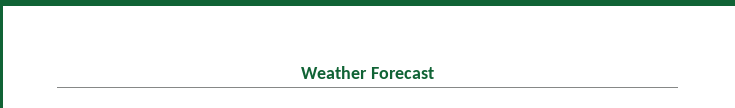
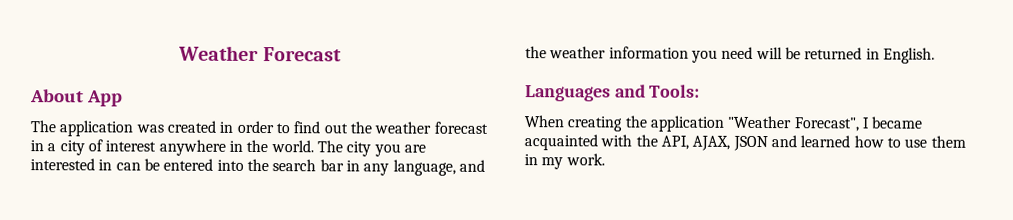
(434, 73) none -> [30,89,123,107] [30,120,488,137] [30,139,426,157] [30,158,485,176] [525,46,935,64] [525,84,701,102] [524,115,923,132] [524,134,966,152] [524,153,605,170] // About App // The application was created in order to find out the weather forecast in a city of interest anywhere in the world. The city you are interested in can be entered into the search bar in any language, and the weather information you need will be returned in English. // Languages and Tools: // When creating the application "Weather Forecast", I became acquainted with the API, AJAX, JSON and learned how to use them in my work.

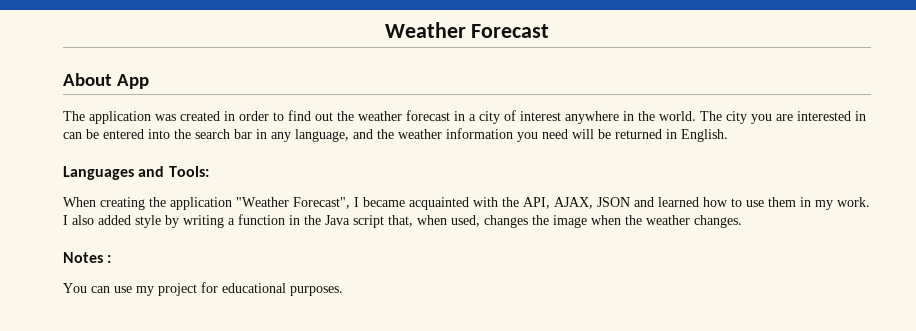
(605, 159) none -> [63,214,742,228] [63,252,112,263] [63,282,343,296] I also added style by writing a function in the Java script that, when used, changes the image when the weather changes. // Notes : // You can use my project for educational purposes.

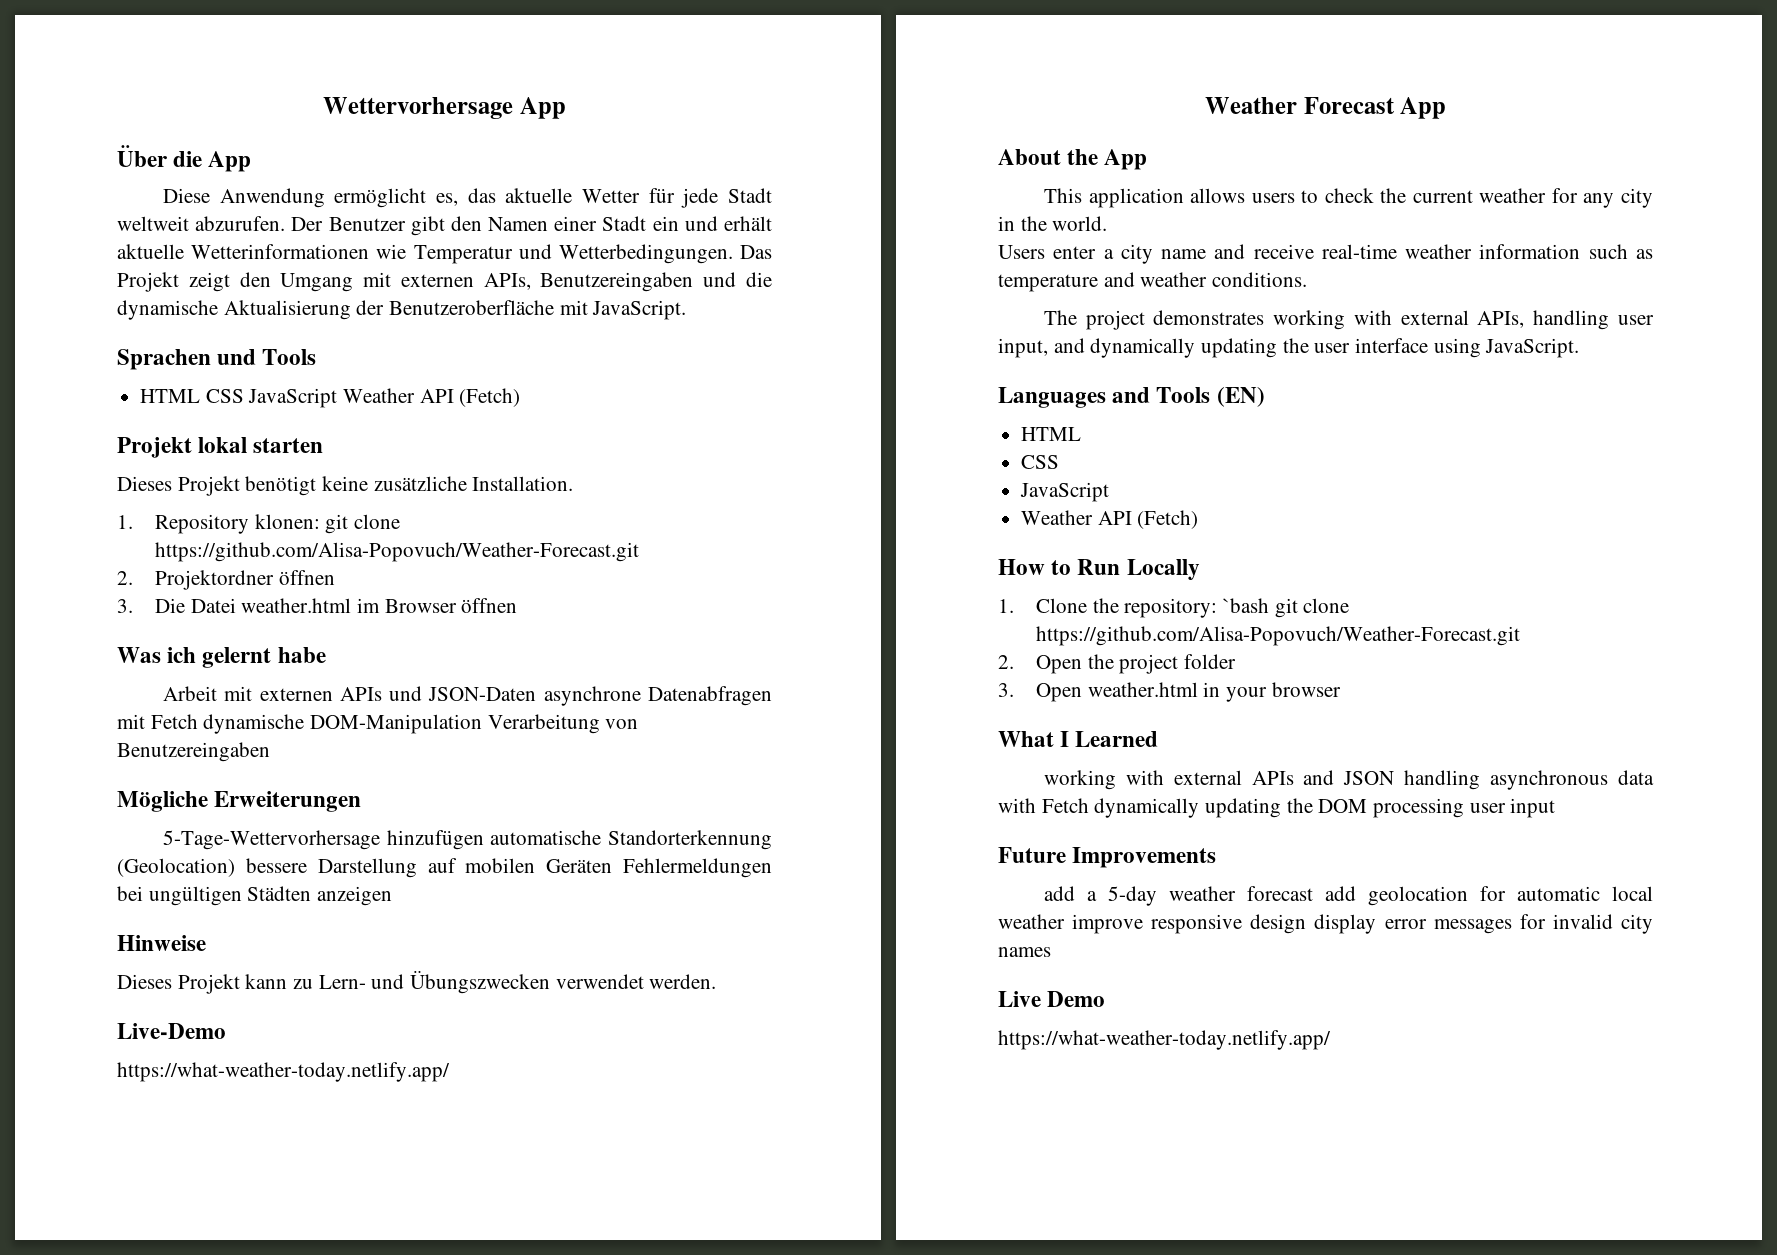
(384, 30) none -> [323,97,566,119] [117,145,252,172] [162,188,772,208] [117,216,772,236] [117,244,773,264] [117,272,772,292] [117,300,687,320] [117,349,317,370] [140,388,521,408] [117,437,324,458] [117,476,574,496] [117,514,401,534] [155,542,640,562] [117,570,335,590] [117,598,518,613] [117,647,326,668] [162,686,772,706] [117,714,639,734] [117,742,270,762] [117,791,362,812] [162,830,772,850] [117,858,772,878] [117,886,393,906] [117,935,206,951] [117,970,717,994] [117,1023,226,1039] [117,1062,450,1082] Wettervorhersage App // Über die App // Diese Anwendung ermöglicht es, das aktuelle Wetter für jede Stadt weltweit abzurufen. Der Benutzer gibt den Namen einer Stadt ein und erhält aktuelle Wetterinformationen wie Temperatur und Wetterbedingungen. Das Projekt zeigt den Umgang mit externen APIs, Benutzereingaben und die dynamische Aktualisierung der Benutzeroberfläche mit JavaScript. // Sprachen und Tools // HTML CSS JavaScript Weather API (Fetch) // Projekt lokal starten // Dieses Projekt benötigt keine zusätzliche Installation. // 1. Repository klonen: git clone https://github.com/Alisa-Popovuch/Weather-Forecast.git // 2. Projektordner öffnen // 3. Die Datei weather.html im Browser öffnen // Was ich gelernt habe // Arbeit mit externen APIs und JSON-Daten asynchrone Datenabfragen mit Fetch dynamische DOM-Manipulation Verarbeitung von Benutzereingaben // Mögliche Erweiterungen // 5-Tage-Wettervorhersage hinzufügen automatische Standorterkennung (Geolocation) bessere Darstellung auf mobilen Geräten Fehlermeldungen bei ungültigen Städten anzeigen // Hinweise // Dieses Projekt kann zu Lern- und Übungszwecken verwendet werden. // Live-Demo // https://what-weather-today.netlify.app/ //
(550, 31) none -> [1400,97,1447,119] App
[117,74,150,89] [63,110,866,124] [63,128,728,142] [63,166,209,180] [63,197,870,210] [63,214,742,228] [63,252,112,263] [63,282,343,296] App // The application was created in order to find out the weather forecast in a city of interest anywhere in the world. The city you are interested in can be entered into the search bar in any language, and the weather information you need will be returned in English. // Languages and Tools: // When creating the application "Weather Forecast", I became acquainted with the API, AJAX, JSON and learned how to use them in my work. I also added style by writing a function in the Java script that, when used, changes the image when the weather changes. // Notes : // You can use my project for educational purposes. -> [1067,149,1148,170] [1043,188,1653,208] [998,216,1108,231] [998,244,1653,264] [998,272,1308,292] [1043,310,1654,330] [998,338,1580,358] [998,387,1265,408] [1021,427,1082,441] [1021,455,1060,469] [1020,482,1110,502] [1021,510,1199,529] [998,559,1200,580] [998,598,1350,618] [1036,626,1521,646] [998,654,1237,674] [998,682,1341,702] [998,731,1159,747] [1043,770,1654,790] [998,798,1556,818] [998,847,1217,868] [1043,886,1653,906] [998,914,1653,934] [998,947,1051,957] [998,991,1106,1007] [998,1030,1331,1050] the App // This application allows users to check the current weather for any city in the world. // Users enter a city name and receive real-time weather information such as temperature and weather conditions. // The project demonstrates working with external APIs, handling user input, and dynamically updating the user interface using JavaScript. // Languages and Tools (EN) // HTML // CSS // JavaScript // Weather API (Fetch) // How to Run Locally // 1. Clone the repository: `bash git clone https://github.com/Alisa-Popovuch/Weather-Forecast.git // 2. Open the project folder // 3. Open weather.html in your browser // What I Learned // working with external APIs and JSON handling asynchronous data with Fetch dynamically updating the DOM processing user input // Future Improvements // add a 5-day weather forecast add geolocation for automatic local weather improve responsive design display error messages for invalid city names // Live Demo // https://what-weather-today.netlify.app/

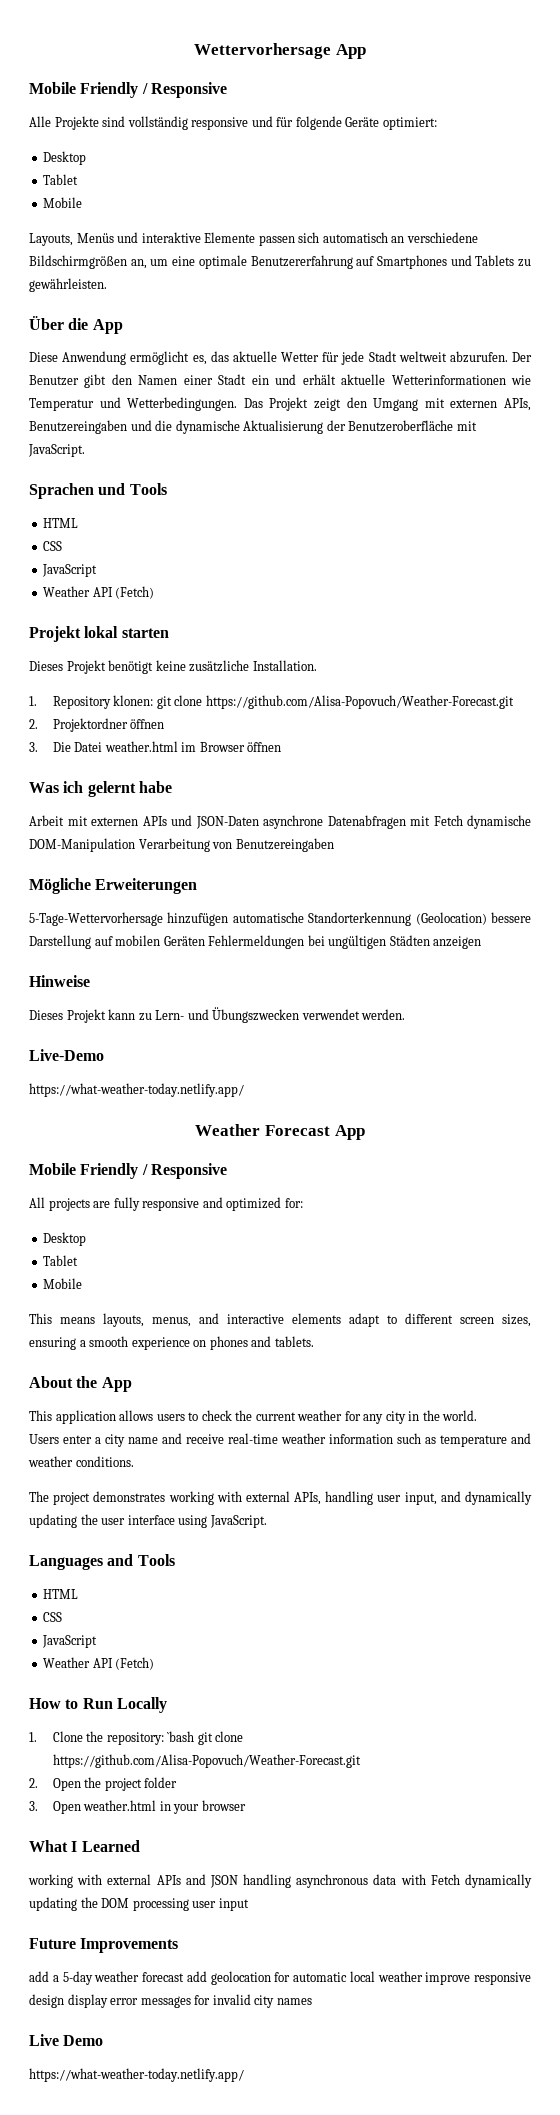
(566, 108) none -> [29,82,227,98] [29,116,437,130] [43,151,87,165] [43,174,79,185] [43,197,83,208] [29,232,478,246] [29,255,531,269] [29,278,107,292] // Mobile Friendly / Responsive // Alle Projekte sind vollständig responsive und für folgende Geräte optimiert: // Desktop // Tablet // Mobile // Layouts, Menüs und interaktive Elemente passen sich automatisch an verschiedene Bildschirmgrößen an, um eine optimale Benutzererfahrung auf Smartphones und Tablets zu gewährleisten.
[205,388,338,408] CSS JavaScript -> [43,541,63,551] [42,564,98,577] // CSS // JavaScript //
(1447, 108) none -> [29,1163,227,1179] [29,1197,303,1211] [43,1232,87,1246] [43,1255,79,1266] [43,1278,83,1289] [29,1313,531,1327] [29,1336,314,1350] // Mobile Friendly / Responsive // All projects are fully responsive and optimized for: // Desktop // Tablet // Mobile // This means layouts, menus, and interactive elements adapt to different screen sizes, ensuring a smooth experience on phones and tablets.
[1216,387,1265,407] (EN) -> (175, 1560) none

